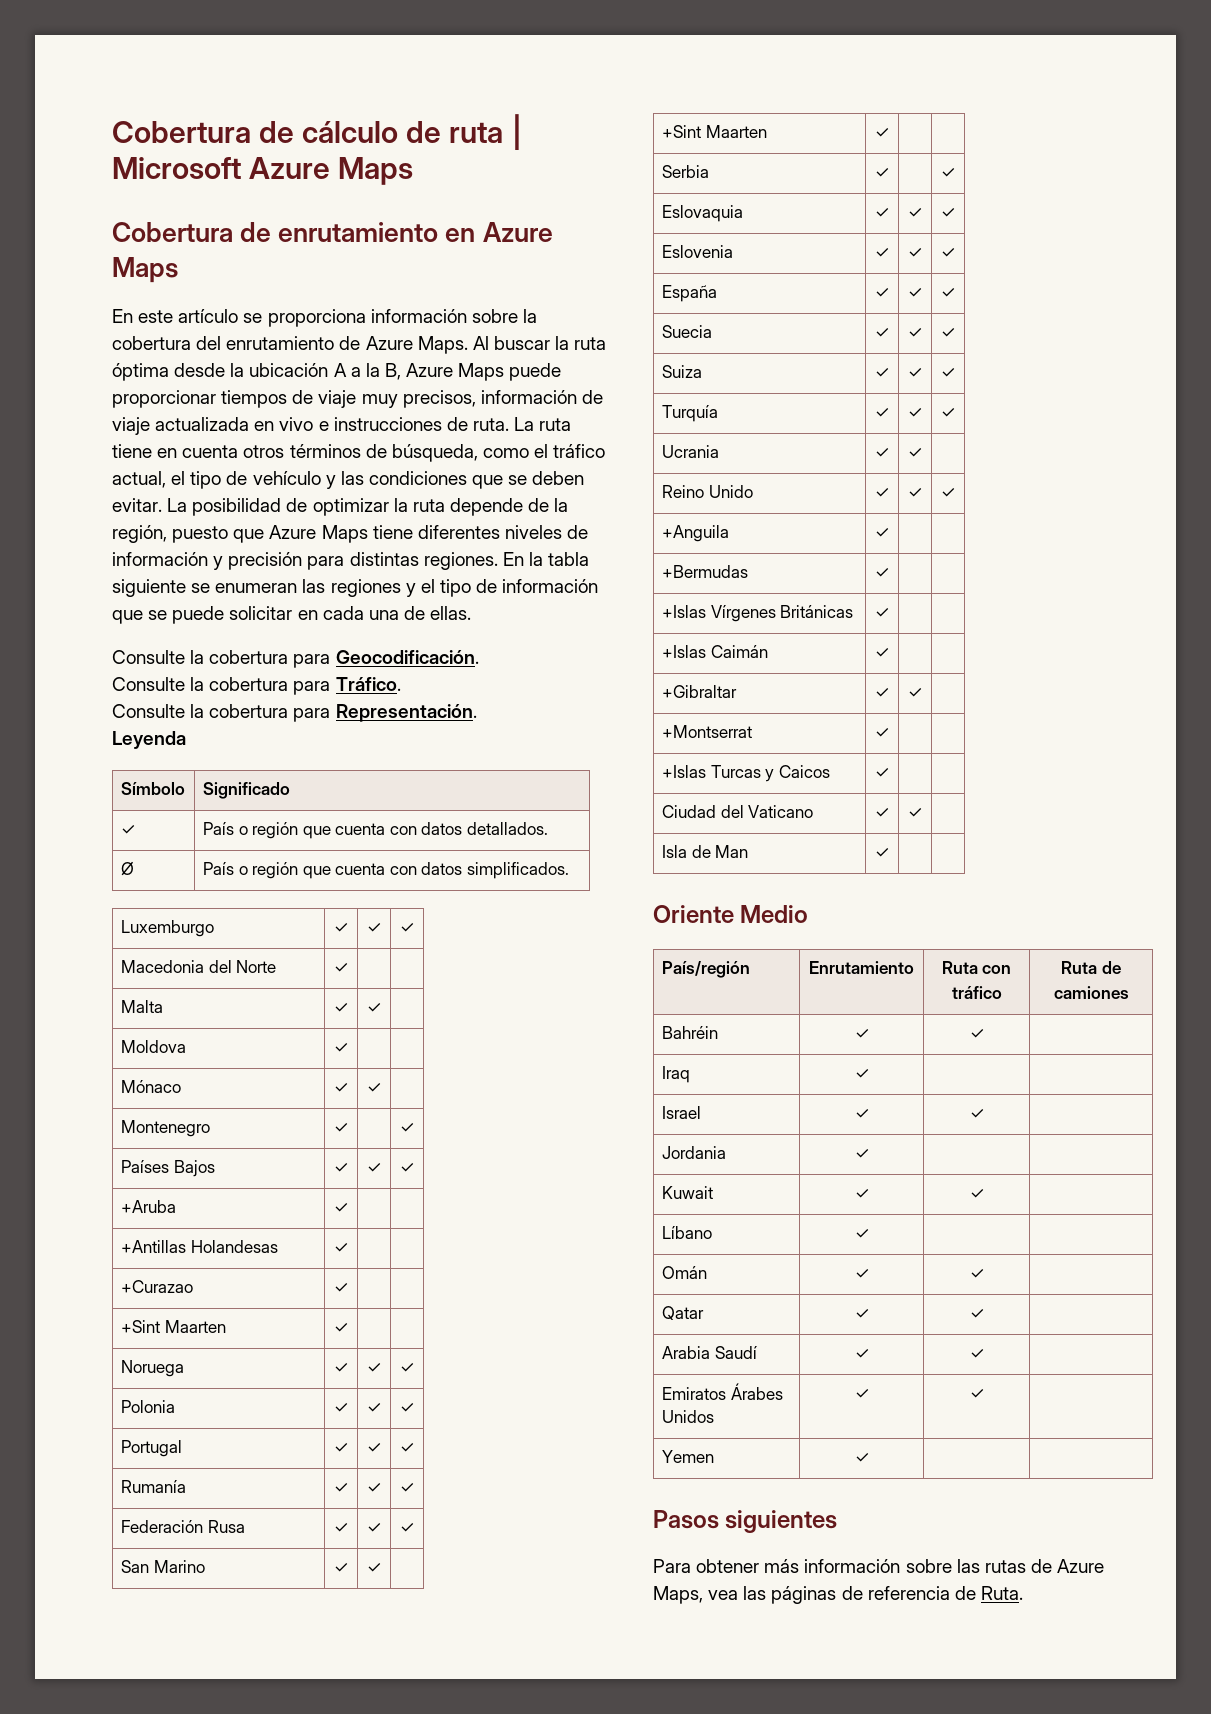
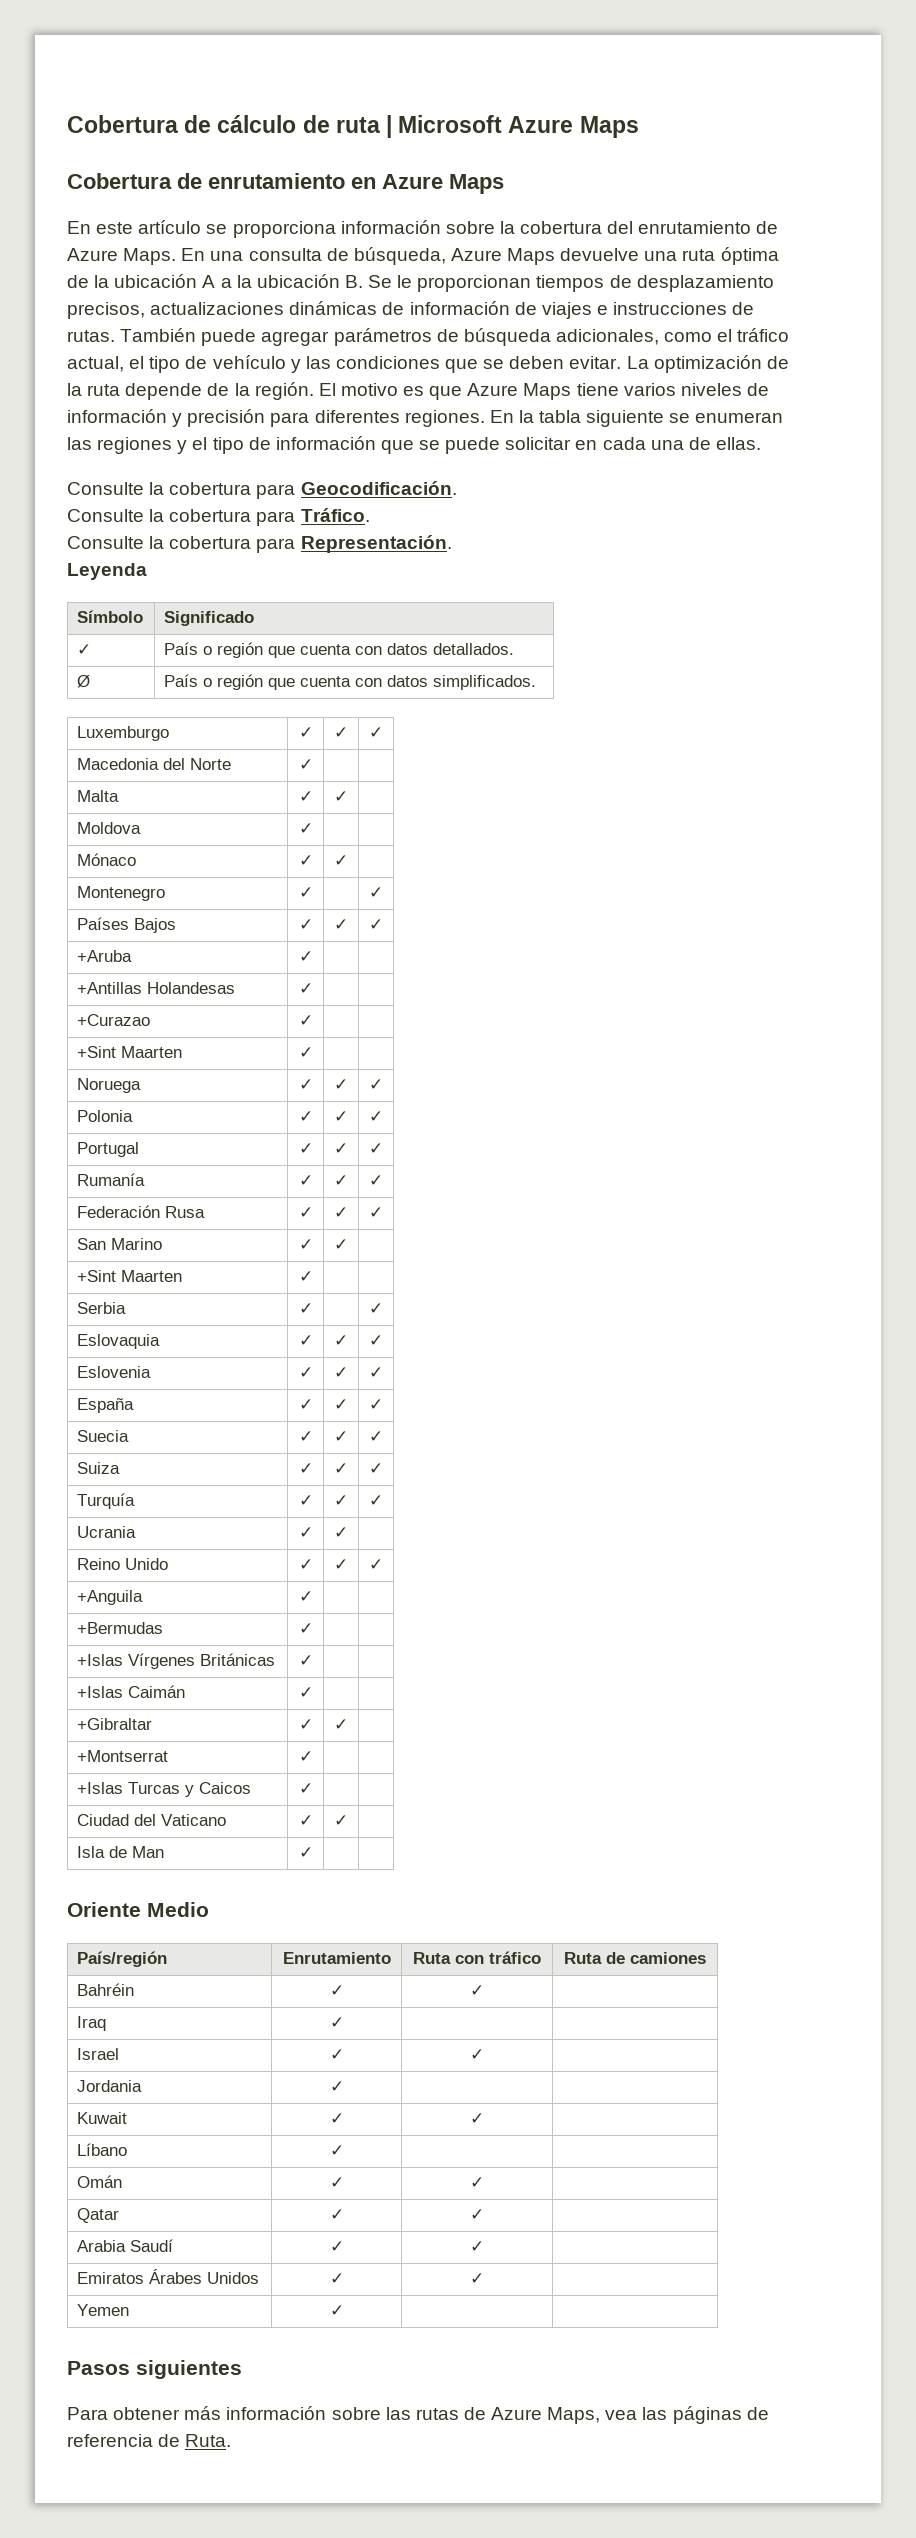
[472,336,570,350] Al buscar la -> [181,247,678,265] En una consulta de búsqueda, Azure Maps devuelve una
[174,363,226,377] desde -> [67,275,89,288] de
[384,363,562,381] [112,390,603,408] [112,417,572,435] [112,444,478,462] B, Azure Maps puede proporcionar tiempos de viaje muy precisos, información de viaje actualizada en vivo e instrucciones de ruta. La ruta tiene en cuenta otros términos de búsqueda, -> [256,274,774,292] [67,301,755,319] [67,328,659,346] ubicación B. Se le proporcionan tiempos de desplazamiento precisos, actualizaciones dinámicas de información de viajes e instrucciones de rutas. También puede agregar parámetros de búsqueda adicionales,
[192,498,389,516] posibilidad de optimizar -> [653,355,789,373] optimización de
[112,525,229,543] región, puesto -> [254,382,425,400] región. El motivo es
[417,525,500,539] diferentes -> [623,383,676,396] varios
[349,552,419,566] distintas -> [314,410,400,423] diferentes

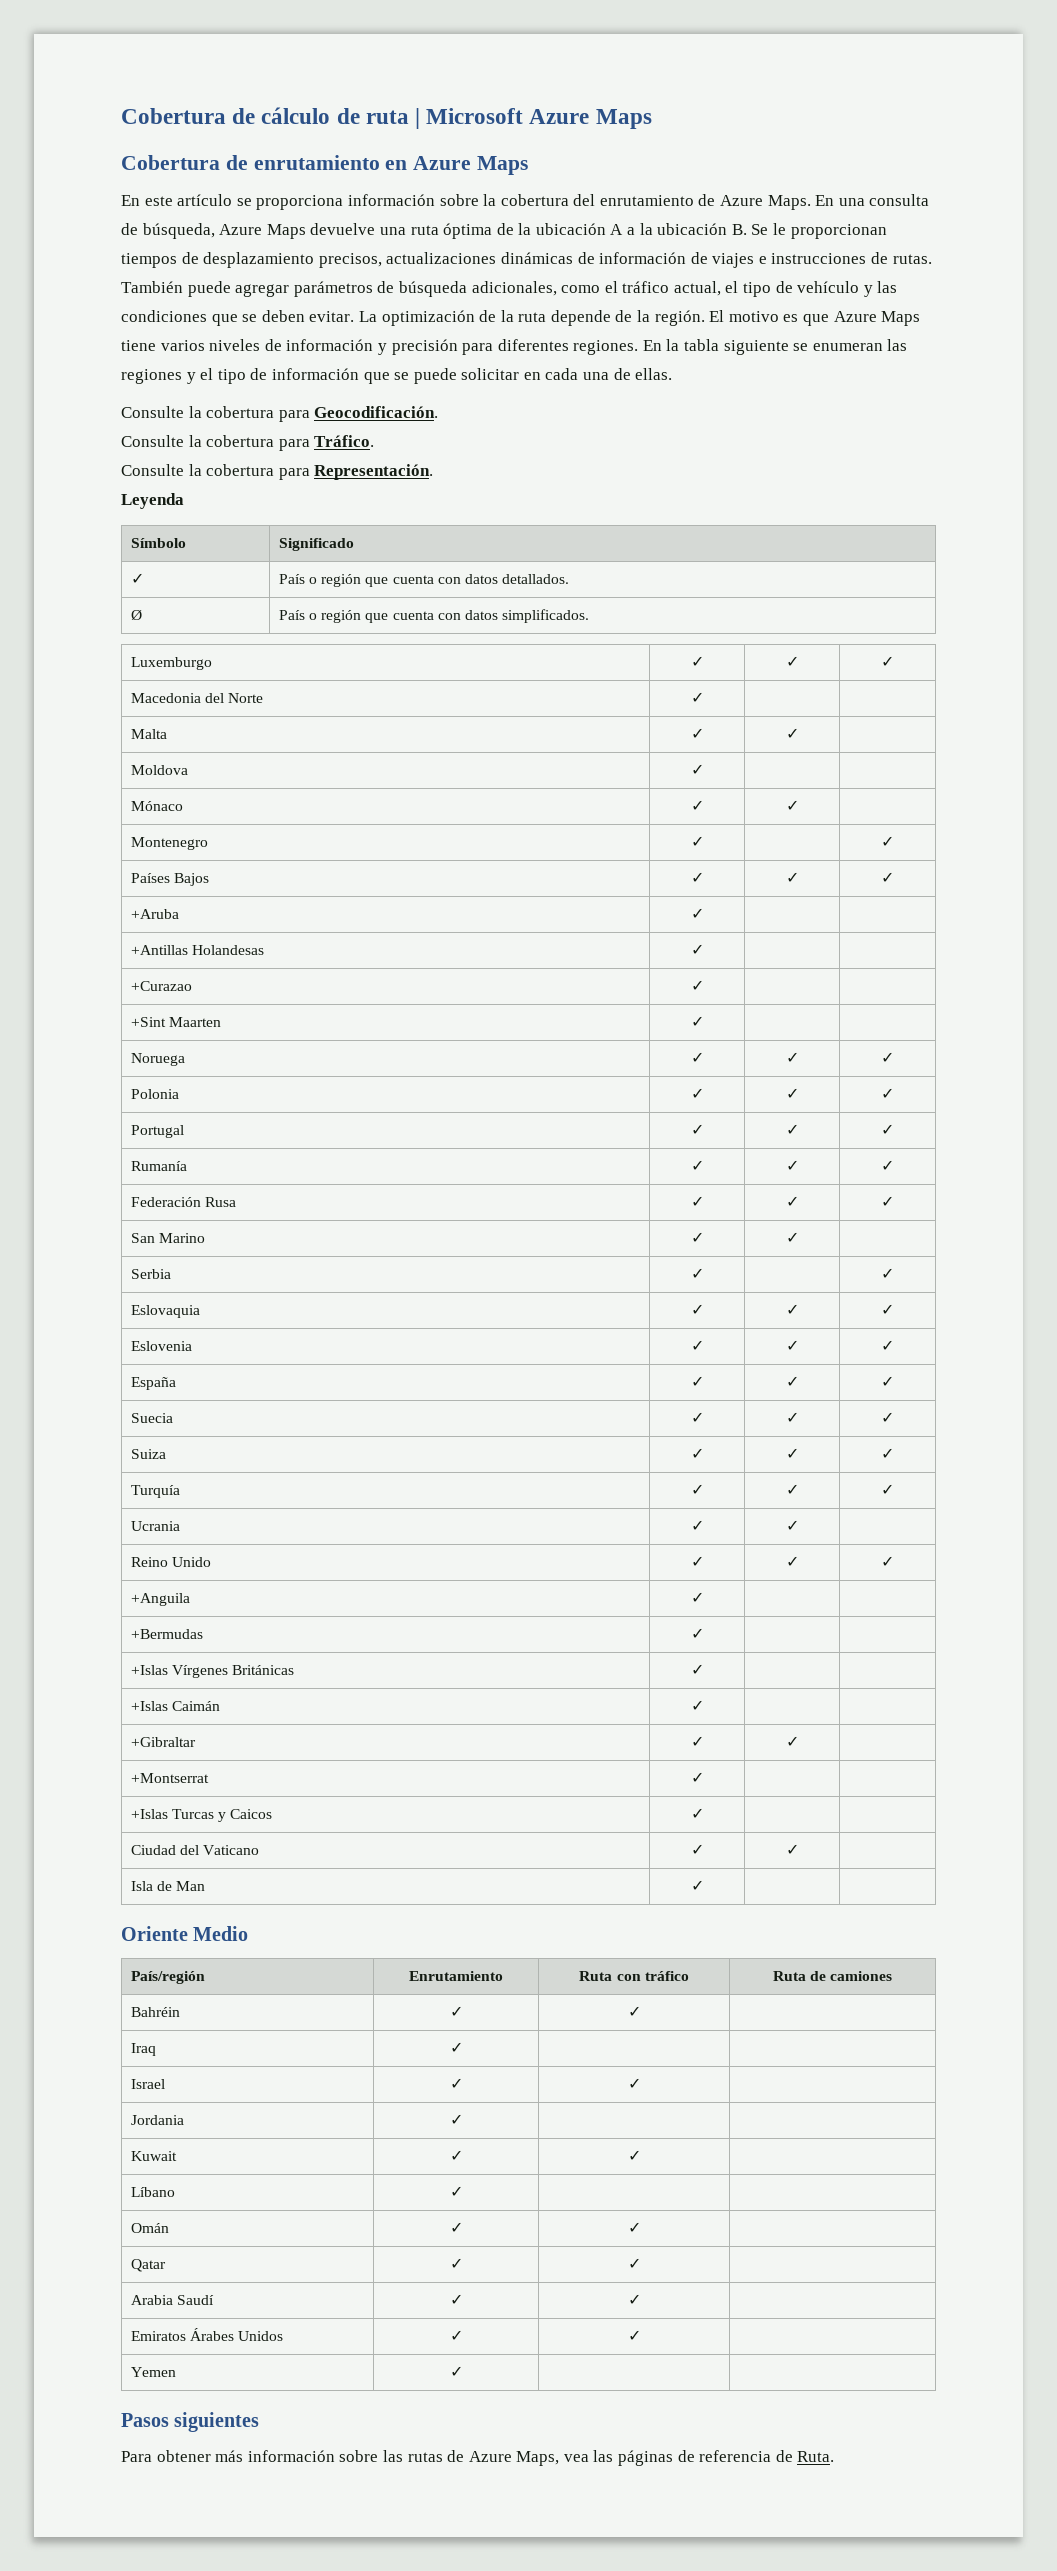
[77,1270,183,1282] [298,1271,313,1282] // +Sint Maarten | ✓ | | -> (799, 1237) none

